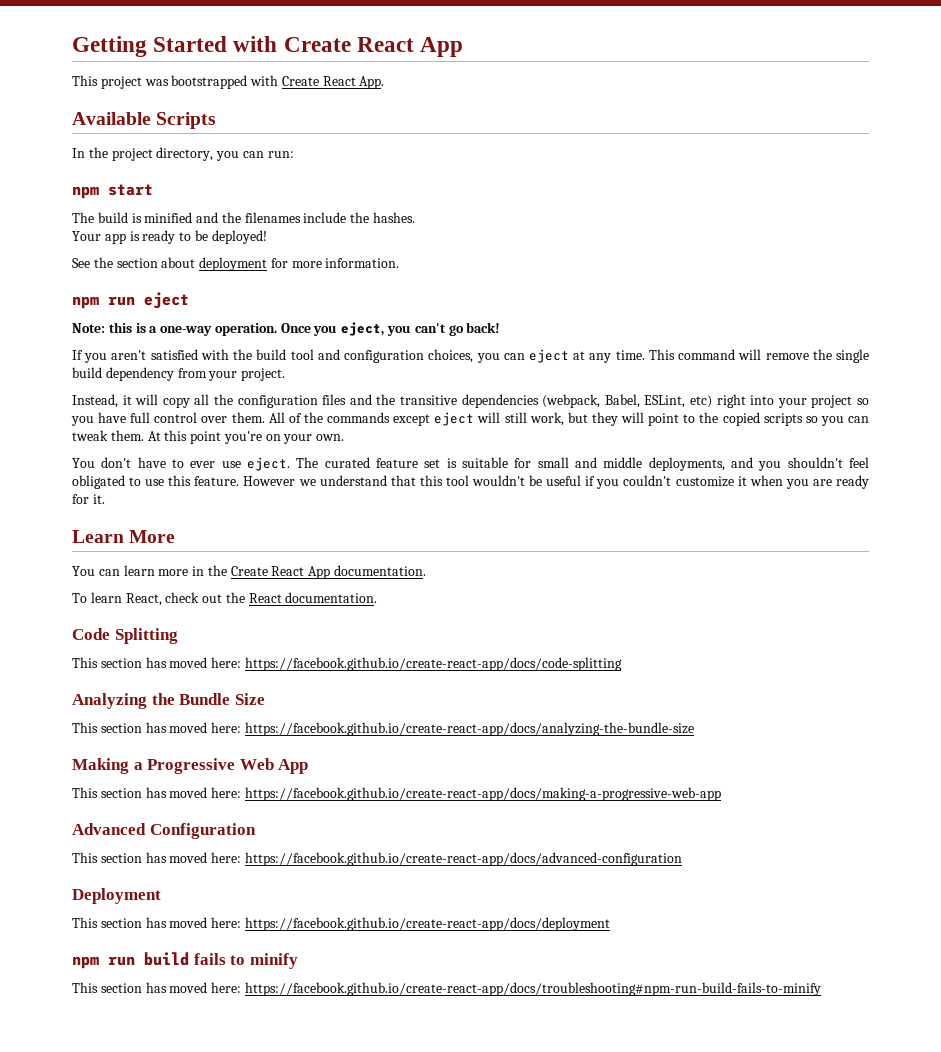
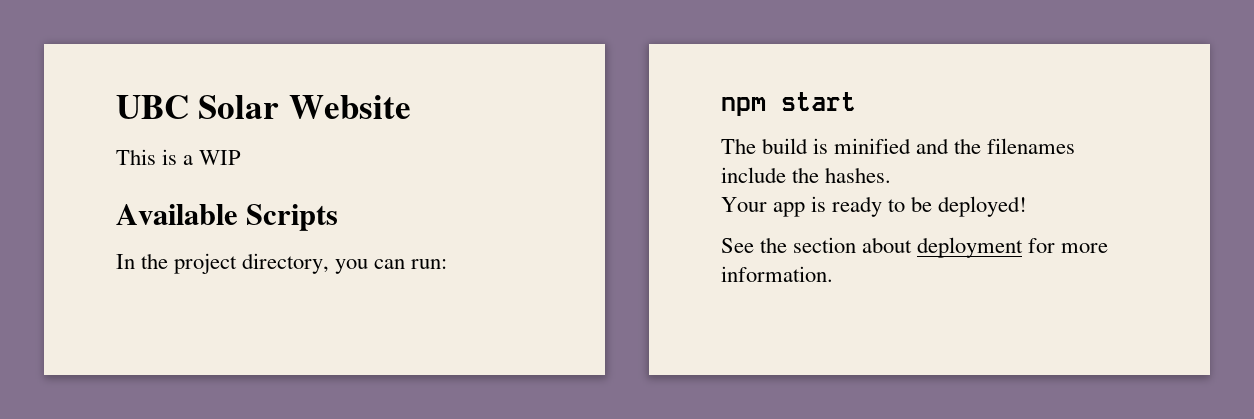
[72,36,464,57] [72,75,385,89] Getting Started with Create React App // This project was bootstrapped with Create React App. -> [116,95,411,119] [116,149,242,165] UBC Solar Website // This is a WIP
[72,292,189,309] [72,322,501,336] [72,349,870,363] [72,367,286,381] [72,394,870,408] [71,412,870,426] [72,430,345,444] [72,457,870,471] [72,475,870,489] [72,494,105,504] [72,530,176,543] [72,565,427,579] [72,592,378,606] [72,628,178,644] [72,657,622,671] [72,693,265,709] [72,722,694,736] [72,758,309,774] [72,787,721,801] [72,823,256,839] [72,852,682,866] [72,888,161,904] [72,917,610,931] [72,952,298,969] [72,982,821,996] // npm run eject // Note: this is a one-way operation. Once you eject, you can't go back! // If you aren't satisfied with the build tool and configuration choices, you can eject at any time. This command will remove the single build dependency from your project. // Instead, it will copy all the configuration files and the transitive dependencies (webpack, Babel, ESLint, etc) right into your project so you have full control over them. All of the commands except eject will still work, but they will point to the copied scripts so you can tweak them. At this point you're on your own. // You don't have to ever use eject. The curated feature set is suitable for small and middle deployments, and you shouldn't feel obligated to use this feature. However we understand that this tool wouldn't be useful if you couldn't customize it when you are ready for it. // Learn More // You can learn more in the Create React App documentation. // To learn React, check out the React documentation. // Code Splitting // This section has moved here: https://facebook.github.io/create-react-app/docs/code-splitting // Analyzing the Bundle Size // This section has moved here: https://facebook.github.io/create-react-app/docs/analyzing-the-bundle-size // Making a Progressive Web App // This section has moved here: https://facebook.github.io/create-react-app/docs/making-a-progressive-web-app // Advanced Configuration // This section has moved here: https://facebook.github.io/create-react-app/docs/advanced-configuration // Deployment // This section has moved here: https://facebook.github.io/create-react-app/docs/deployment // npm run build fails to minify // This section has moved here: https://facebook.github.io/create-react-app/docs/troubleshooting#npm-run-build-fails-to-minify -> (833, 274) none

